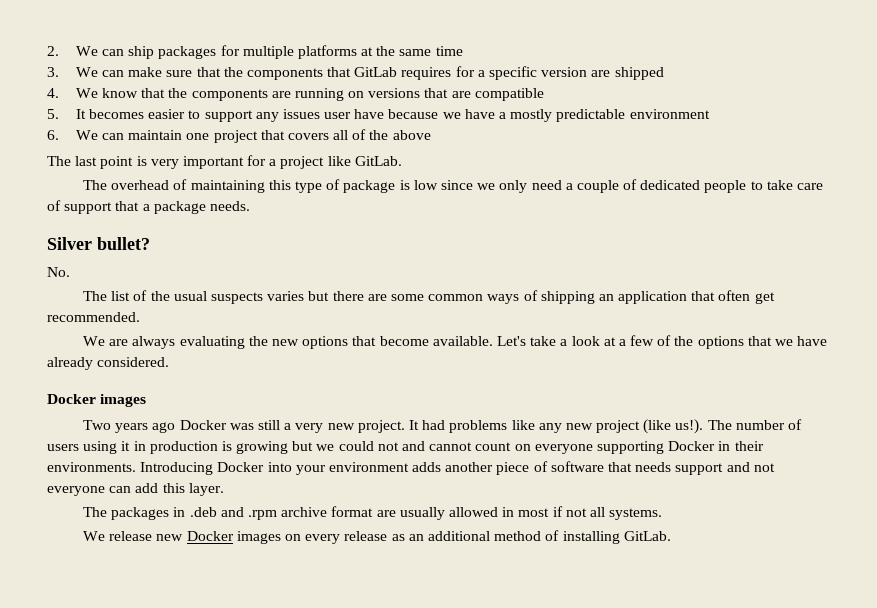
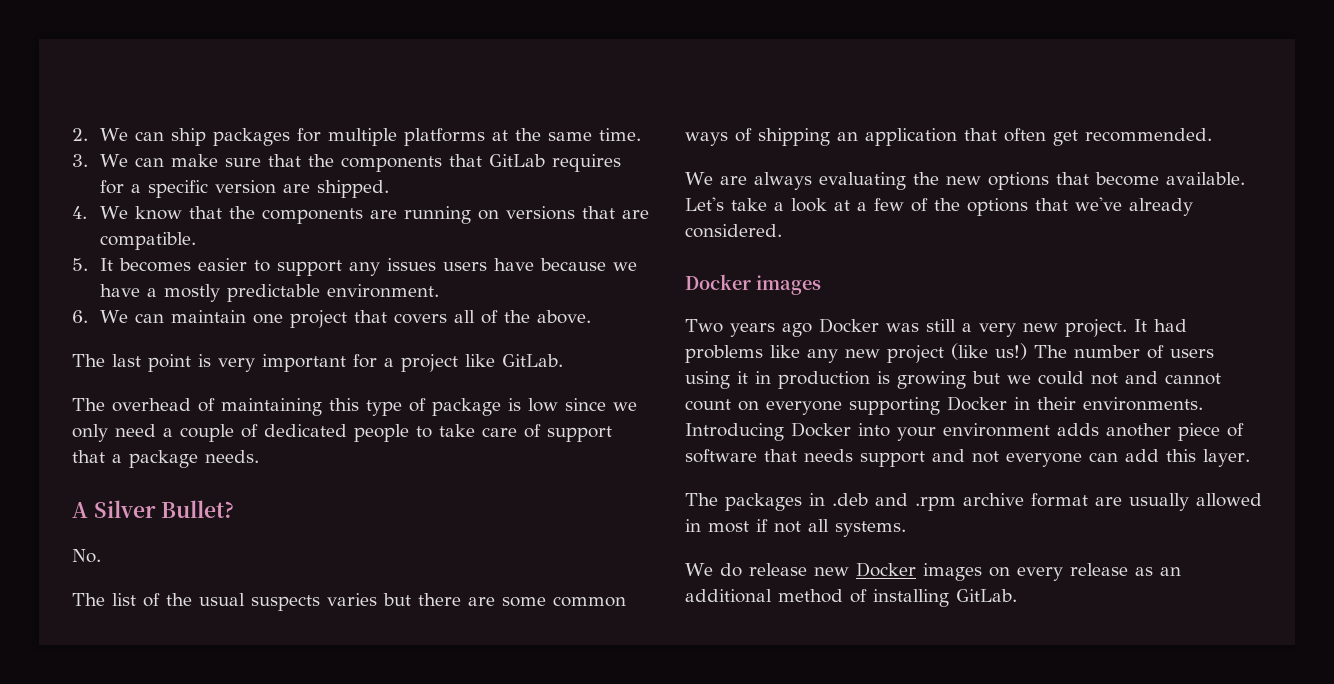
[435,46,463,56] time -> [598,128,641,141] time.
[614,67,664,80] shipped -> [316,180,389,198] shipped.
[474,88,544,101] compatible -> [99,232,196,250] compatible.
[324,112,352,119] user -> [442,262,487,271] users
[629,109,710,119] environment -> [326,284,439,298] environment.
[392,130,431,140] above -> [536,310,591,324] above.
[47,237,150,250] Silver bullet? -> [72,500,235,518] A Silver Bullet?
[774,336,828,346] we have -> [1075,197,1122,211] we've
[675,419,704,434] us!). -> [995,343,1027,360] us!)
(106, 536) none -> [719,563,742,577] do

